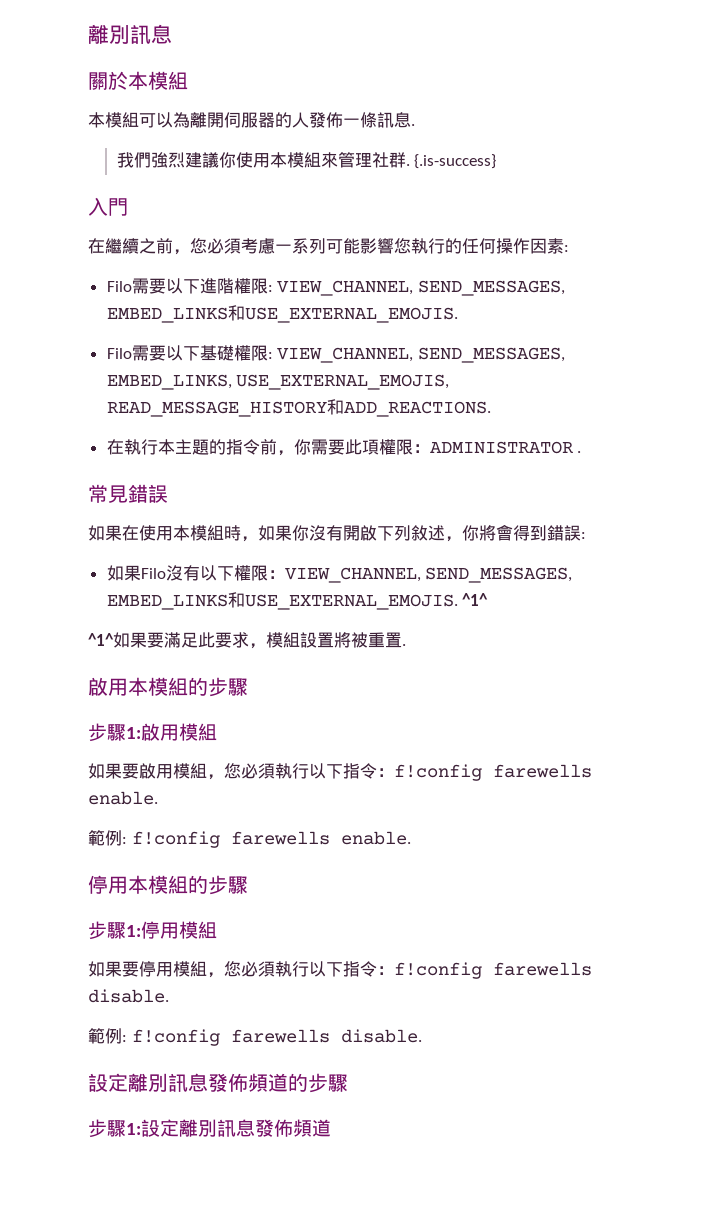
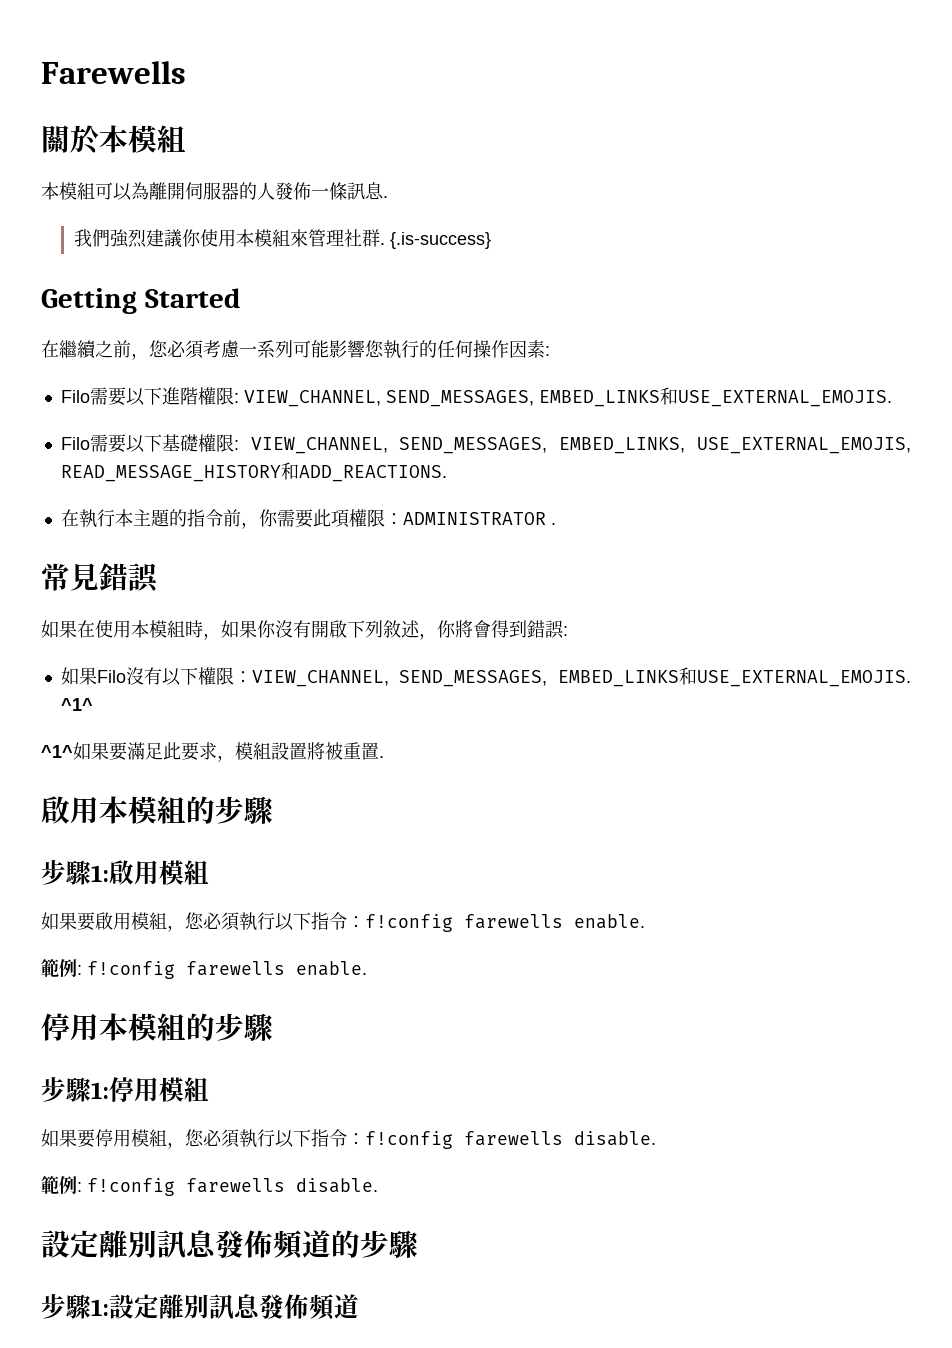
[88,24,172,44] 離別訊息 -> [41,61,186,84] Farewells
[88,197,128,216] 入門 -> [41,288,241,314] Getting Started

